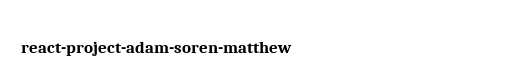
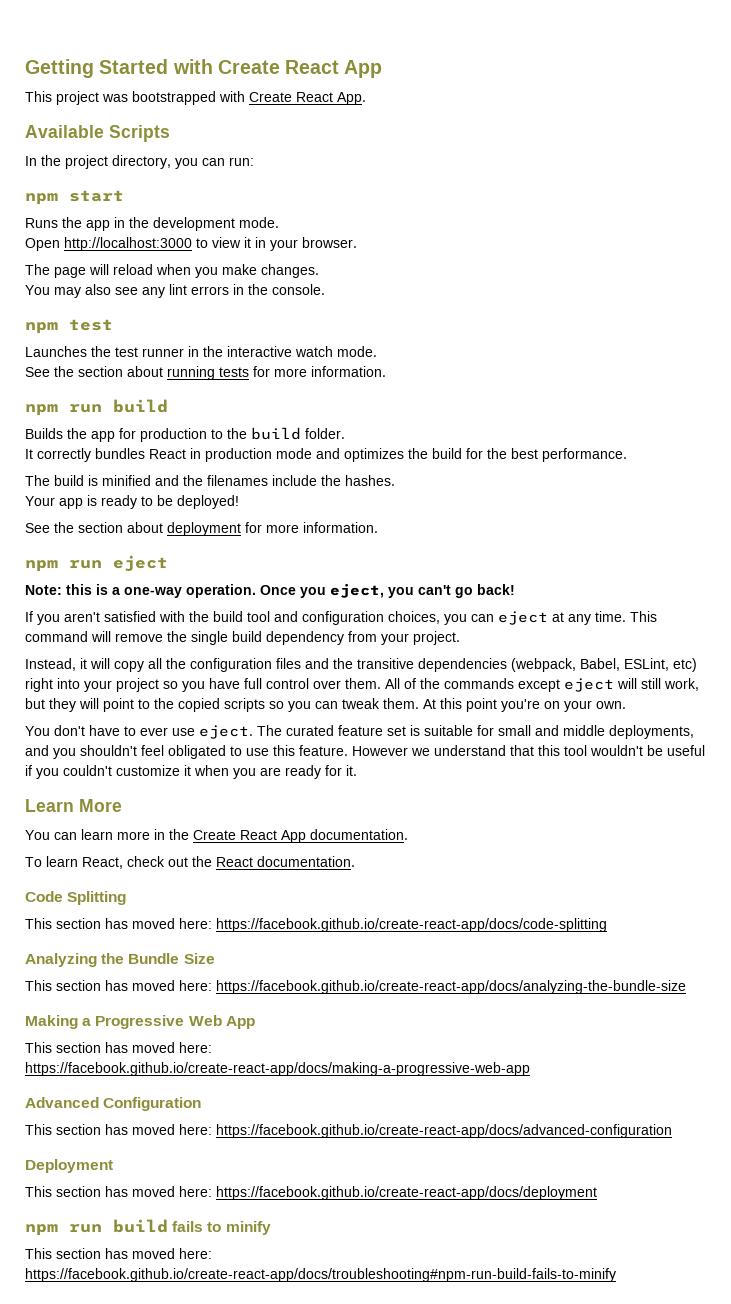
[21,41,292,56] react-project-adam-soren-matthew -> [25,59,383,78] [25,91,366,105] [25,125,170,142] [25,155,254,169] [25,190,124,205] [25,217,279,231] [25,237,357,251] [25,264,319,278] [25,284,325,298] [25,319,113,334] [25,346,377,357] [25,366,386,380] [25,399,168,416] [25,427,345,442] [25,448,627,462] [25,475,395,486] [25,495,239,509] [25,522,378,536] [25,555,168,572] [25,583,515,598] [25,611,657,625] [25,631,460,645] [25,658,697,672] [25,678,699,692] [25,698,626,712] [25,725,694,739] [25,745,705,759] [25,765,357,779] [25,799,122,812] [25,829,408,843] [25,856,355,869] [25,891,127,905] [25,918,607,932] [25,953,215,967] [25,980,686,994] [25,1015,255,1029] [25,1042,212,1053] [25,1062,530,1076] [25,1097,202,1111] [25,1124,672,1138] [25,1159,113,1173] [25,1186,597,1200] [25,1219,271,1236] [25,1248,212,1259] [25,1268,616,1282] Getting Started with Create React App // This project was bootstrapped with Create React App. // Available Scripts // In the project directory, you can run: // npm start // Runs the app in the development mode. // Open http://localhost:3000 to view it in your browser. // The page will reload when you make changes. // You may also see any lint errors in the console. // npm test // Launches the test runner in the interactive watch mode. // See the section about running tests for more information. // npm run build // Builds the app for production to the build folder. // It correctly bundles React in production mode and optimizes the build for the best performance. // The build is minified and the filenames include the hashes. // Your app is ready to be deployed! // See the section about deployment for more information. // npm run eject // Note: this is a one-way operation. Once you eject, you can't go back! // If you aren't satisfied with the build tool and configuration choices, you can eject at any time. This command will remove the single build dependency from your project. // Instead, it will copy all the configuration files and the transitive dependencies (webpack, Babel, ESLint, etc) right into your project so you have full control over them. All of the commands except eject will still work, but they will point to the copied scripts so you can tweak them. At this point you're on your own. // You don't have to ever use eject. The curated feature set is suitable for small and middle deployments, and you shouldn't feel obligated to use this feature. However we understand that this tool wouldn't be useful if you couldn't customize it when you are ready for it. // Learn More // You can learn more in the Create React App documentation. // To learn React, check out the React documentation. // Code Splitting // This section has moved here: https://facebook.github.io/create-react-app/docs/code-splitting // Analyzing the Bundle Size // This section has moved here: https://facebook.github.io/create-react-app/docs/analyzing-the-bundle-size // Making a Progressive Web App // This section has moved here: https://facebook.github.io/create-react-app/docs/making-a-progressive-web-app // Advanced Configuration // This section has moved here: https://facebook.github.io/create-react-app/docs/advanced-configuration // Deployment // This section has moved here: https://facebook.github.io/create-react-app/docs/deployment // npm run build fails to minify // This section has moved here: https://facebook.github.io/create-react-app/docs/troubleshooting#npm-run-build-fails-to-minify

